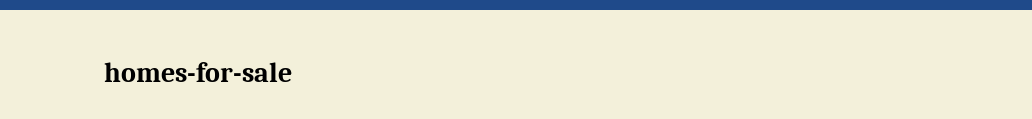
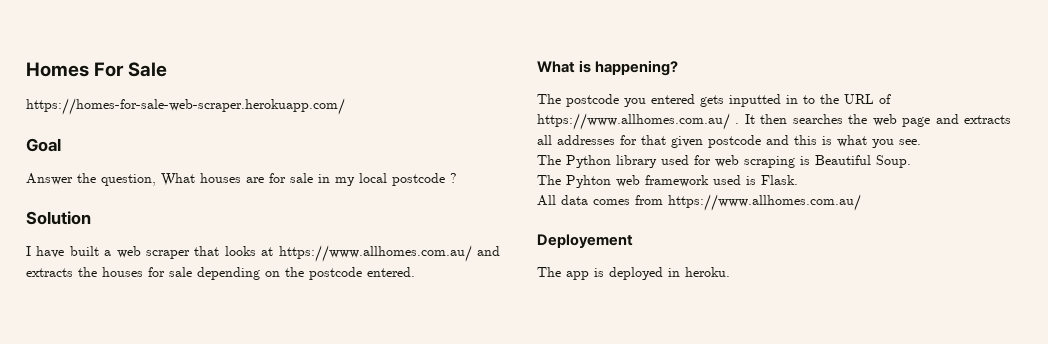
[104,62,292,82] homes-for-sale -> [26,62,168,77] [26,98,345,115] [26,138,61,152] [26,173,457,186] [26,211,91,225] [26,245,500,262] [26,267,415,280] [537,60,679,76] [537,94,891,107] [537,113,1012,130] [537,135,921,148] [537,155,911,168] [537,175,798,188] [537,194,861,211] [537,234,633,248] [537,267,730,280] Homes For Sale // https://homes-for-sale-web-scraper.herokuapp.com/ // Goal // Answer the question, What houses are for sale in my local postcode ? // Solution // I have built a web scraper that looks at https://www.allhomes.com.au/ and extracts the houses for sale depending on the postcode entered. // What is happening? // The postcode you entered gets inputted in to the URL of https://www.allhomes.com.au/ . It then searches the web page and extracts all addresses for that given postcode and this is what you see. // The Python library used for web scraping is Beautiful Soup. // The Pyhton web framework used is Flask. // All data comes from https://www.allhomes.com.au/ // Deployement // The app is deployed in heroku.

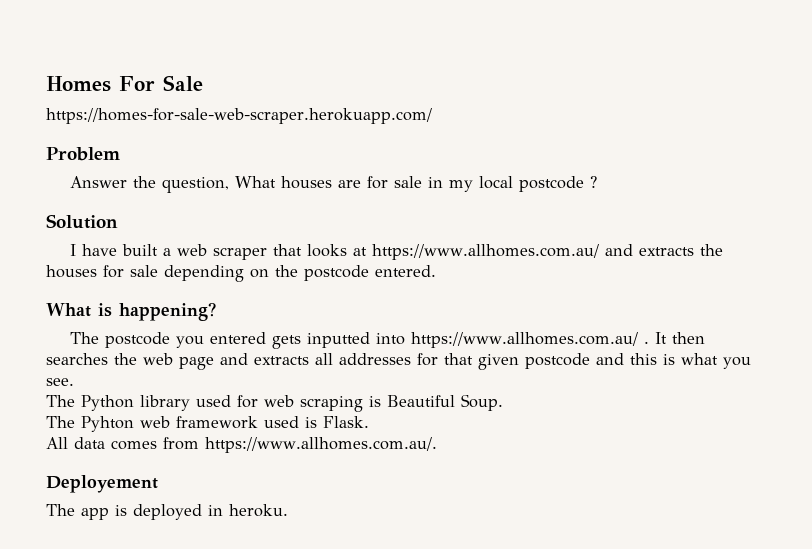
[26,138,61,152] Goal -> [46,147,120,161] Problem
[786,94,891,104] in to the URL of -> [375,333,405,345] into
[668,194,861,211] https://www.allhomes.com.au/ -> [205,437,437,453] https://www.allhomes.com.au/.

